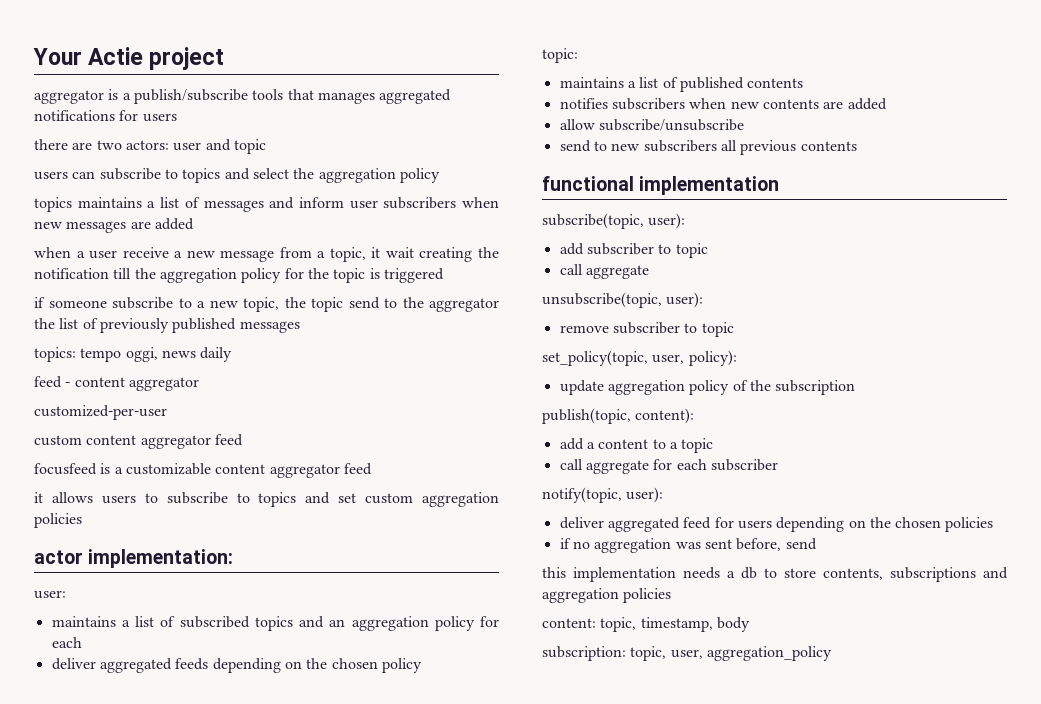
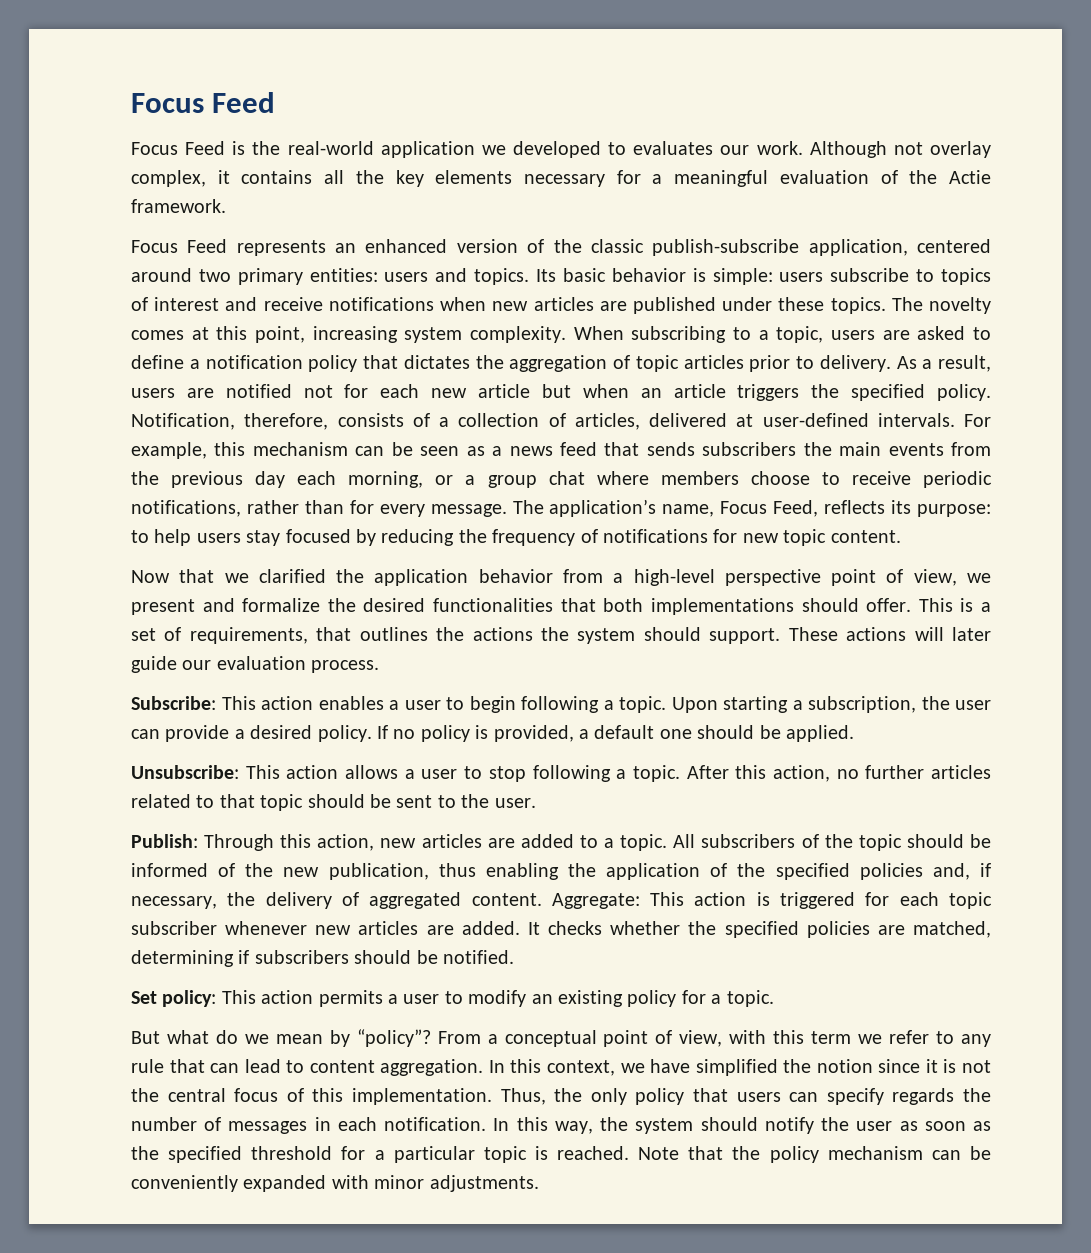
[33,47,225,70] [34,89,452,104] [34,110,177,122] [34,139,266,154] [34,168,440,183] [34,197,499,212] [34,218,194,233] [34,247,500,262] [34,268,444,283] [34,297,499,312] [34,318,300,333] [34,347,233,362] [34,376,199,391] [34,405,167,420] [34,434,243,449] [34,463,372,478] [34,492,499,507] [34,513,82,528] [34,549,234,568] [34,590,66,599] [51,616,500,631] [51,637,82,648] [51,658,422,673] [542,48,578,63] [559,77,804,92] [559,98,887,110] [559,119,744,131] [559,140,857,155] [542,176,780,195] [542,213,686,229] [559,243,708,258] [559,264,649,279] [542,292,704,308] [559,322,734,337] [542,350,737,366] [559,380,856,395] [542,408,695,424] [559,438,714,453] [559,459,778,474] [542,487,664,503] [559,517,994,532] [559,538,817,553] [542,567,1008,582] [542,588,672,603] [542,617,750,632] [542,646,832,661] Your Actie project // aggregator is a publish/subscribe tools that manages aggregated notifications for users // there are two actors: user and topic // users can subscribe to topics and select the aggregation policy // topics maintains a list of messages and inform user subscribers when new messages are added // when a user receive a new message from a topic, it wait creating the notification till the aggregation policy for the topic is triggered // if someone subscribe to a new topic, the topic send to the aggregator the list of previously published messages // topics: tempo oggi, news daily // feed - content aggregator // customized-per-user // custom content aggregator feed // focusfeed is a customizable content aggregator feed // it allows users to subscribe to topics and set custom aggregation policies // actor implementation: // user: // maintains a list of subscribed topics and an aggregation policy for each // deliver aggregated feeds depending on the chosen policy // topic: // maintains a list of published contents // notifies subscribers when new contents are added // allow subscribe/unsubscribe // send to new subscribers all previous contents // functional implementation // subscribe(topic, user): // add subscriber to topic // call aggregate // unsubscribe(topic, user): // remove subscriber to topic // set_policy(topic, user, policy): // update aggregation policy of the subscription // publish(topic, content): // add a content to a topic // call aggregate for each subscriber // notify(topic, user): // deliver aggregated feed for users depending on the chosen policies // if no aggregation was sent before, send // this implementation needs a db to store contents, subscriptions and aggregation policies // content: topic, timestamp, body // subscription: topic, user, aggregation_policy -> [131,92,276,113] [131,141,991,158] [131,170,991,187] [131,199,226,213] [131,239,992,256] [131,268,992,285] [131,297,991,314] [131,326,991,343] [131,355,991,372] [131,384,992,401] [131,413,991,430] [131,442,991,459] [131,471,992,488] [131,499,991,517] [131,529,901,546] [131,569,992,586] [131,598,991,615] [131,627,992,644] [131,656,380,673] [131,696,991,713] [131,725,854,742] [131,765,991,782] [131,794,536,811] [131,834,992,851] [131,863,991,880] [131,892,992,909] [131,921,991,938] [131,950,514,967] [131,990,774,1007] [131,1029,991,1047] [131,1059,991,1076] [131,1088,992,1105] [131,1117,992,1134] [131,1146,991,1163] [131,1175,539,1192] Focus Feed // Focus Feed is the real-world application we developed to evaluates our work. Although not overlay complex, it contains all the key elements necessary for a meaningful evaluation of the Actie framework. // Focus Feed represents an enhanced version of the classic publish-subscribe application, centered around two primary entities: users and topics. Its basic behavior is simple: users subscribe to topics of interest and receive notifications when new articles are published under these topics. The novelty comes at this point, increasing system complexity. When subscribing to a topic, users are asked to define a notification policy that dictates the aggregation of topic articles prior to delivery. As a result, users are notified not for each new article but when an article triggers the specified policy. Notification, therefore, consists of a collection of articles, delivered at user-defined intervals. For example, this mechanism can be seen as a news feed that sends subscribers the main events from the previous day each morning, or a group chat where members choose to receive periodic notifications, rather than for every message. The application’s name, Focus Feed, reflects its purpose: to help users stay focused by reducing the frequency of notifications for new topic content. // Now that we clarified the application behavior from a high-level perspective point of view, we present and formalize the desired functionalities that both implementations should offer. This is a set of requirements, that outlines the actions the system should support. These actions will later guide our evaluation process. // Subscribe: This action enables a user to begin following a topic. Upon starting a subscription, the user can provide a desired policy. If no policy is provided, a default one should be applied. // Unsubscribe: This action allows a user to stop following a topic. After this action, no further articles related to that topic should be sent to the user. // Publish: Through this action, new articles are added to a topic. All subscribers of the topic should be informed of the new publication, thus enabling the application of the specified policies and, if necessary, the delivery of aggregated content. Aggregate: This action is triggered for each topic subscriber whenever new articles are added. It checks whether the specified policies are matched, determining if subscribers should be notified. // Set policy: This action permits a user to modify an existing policy for a topic. // But what do we mean by “policy”? From a conceptual point of view, with this term we refer to any rule that can lead to content aggregation. In this context, we have simplified the notion since it is not the central focus of this implementation. Thus, the only policy that users can specify regards the number of messages in each notification. In this way, the system should notify the user as soon as the specified threshold for a particular topic is reached. Note that the policy mechanism can be conveniently expanded with minor adjustments.

